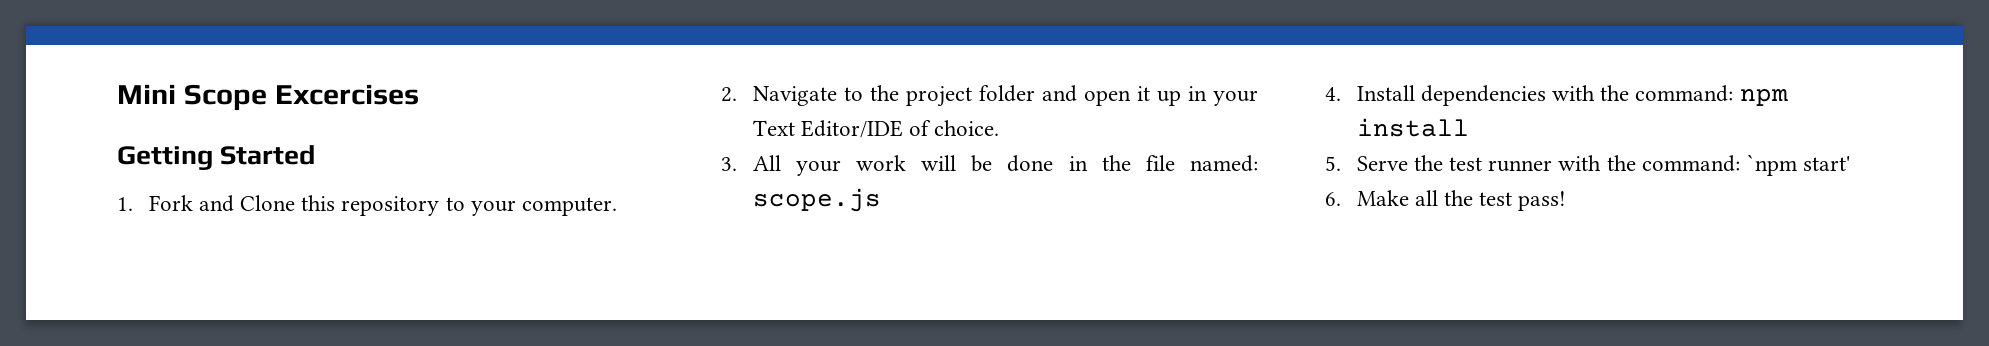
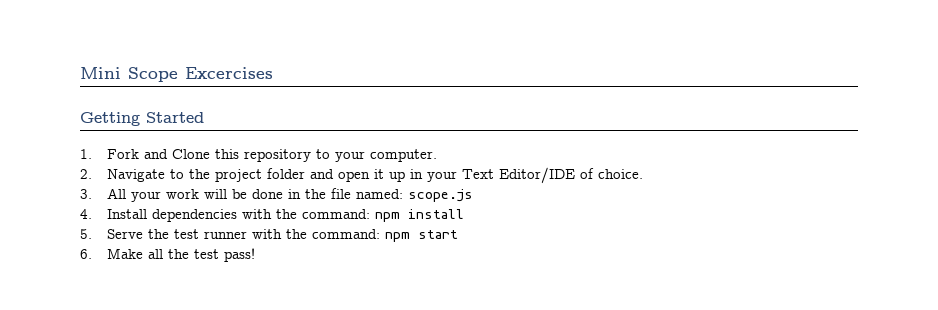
[1746,154,1851,176] `npm start' -> [385,230,459,242] npm start

